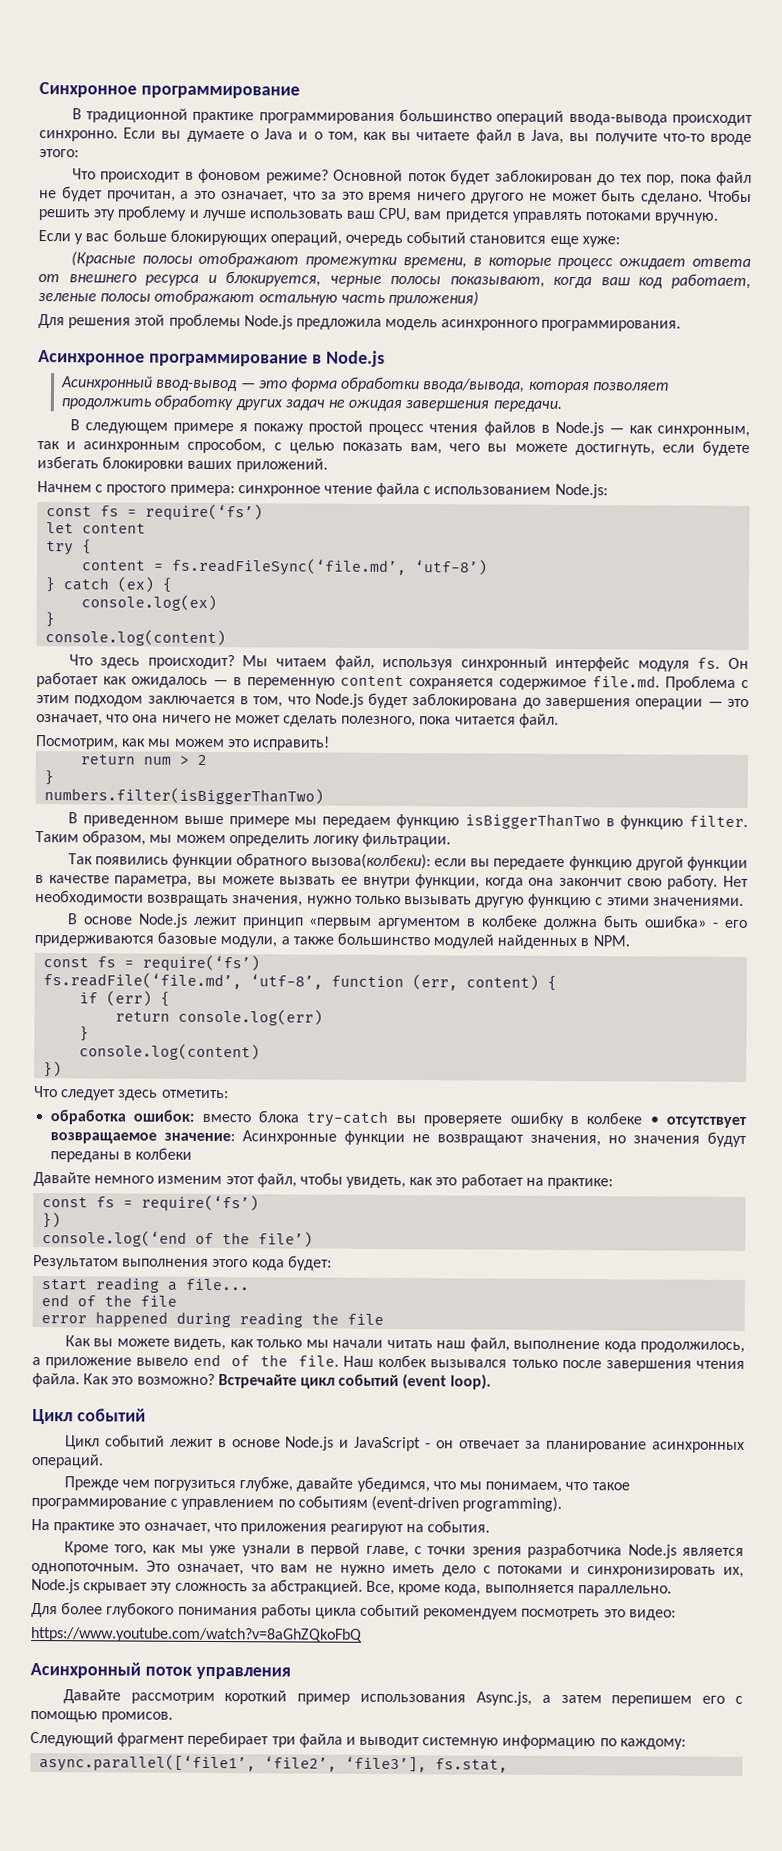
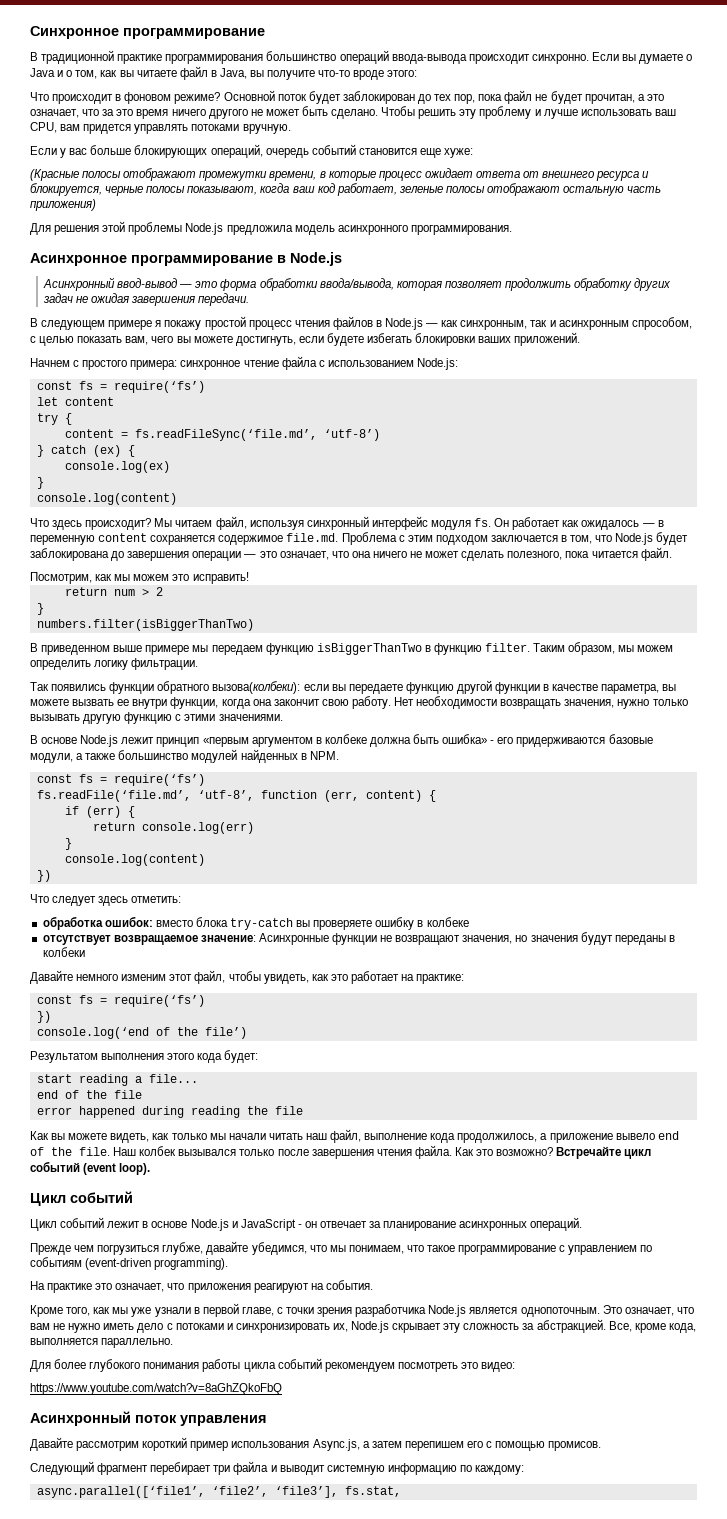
[649,1116,659,1125] • -> (469, 922) //

